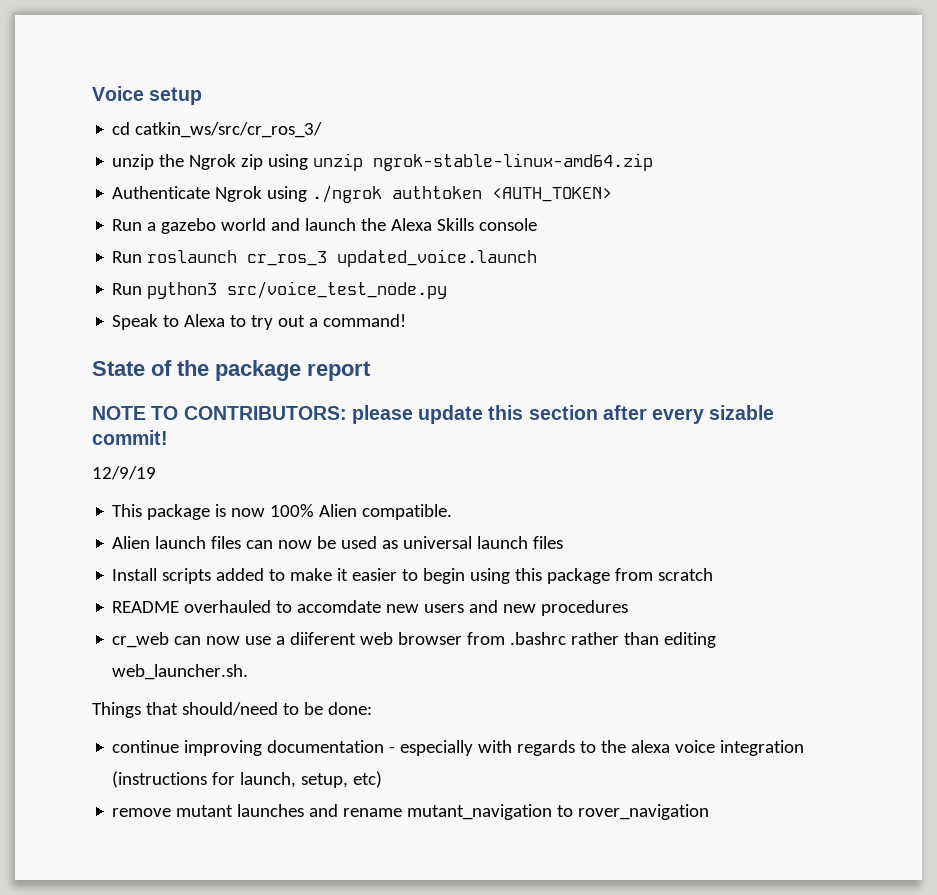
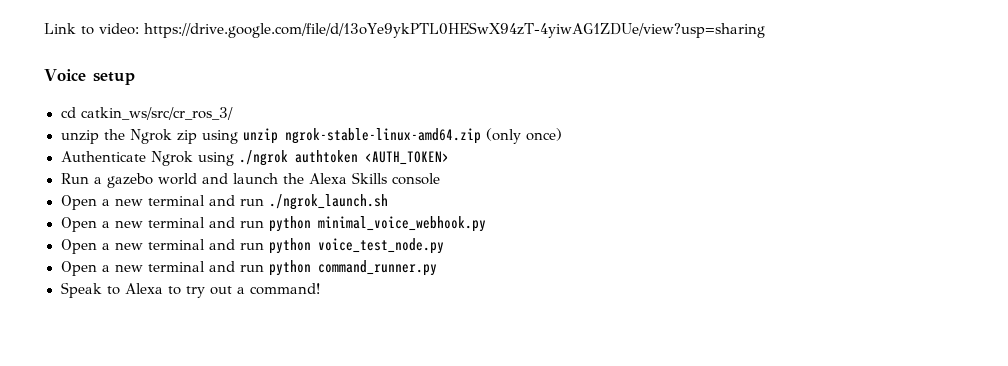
(92, 93) none -> [44,22,765,38] Link to video: https://drive.google.com/file/d/13oYe9ykPTL0HESwX94zT-4yiwAG1ZDUe/view?usp=sharing //
(654, 162) none -> [485,128,562,144] (only once)
[112,249,538,267] [112,281,448,299] Run roslaunch cr_ros_3 updated_voice.launch // Run python3 src/voice_test_node.py -> [60,194,388,210] [60,216,486,232] [60,238,444,254] [60,260,437,276] Open a new terminal and run ./ngrok_launch.sh // Open a new terminal and run python minimal_voice_webhook.py // Open a new terminal and run python voice_test_node.py // Open a new terminal and run python command_runner.py
[92,360,371,381] [92,405,775,424] [92,430,168,445] [92,466,156,480] [112,504,453,520] [112,536,564,549] [112,568,714,584] [112,600,629,616] [112,632,717,648] [112,664,249,680] [92,702,372,718] [112,740,805,756] [112,771,383,788] [112,804,710,820] // State of the package report // NOTE TO CONTRIBUTORS: please update this section after every sizable commit! // 12/9/19 // This package is now 100% Alien compatible. // Alien launch files can now be used as universal launch files // Install scripts added to make it easier to begin using this package from scratch // README overhauled to accomdate new users and new procedures // cr_web can now use a diiferent web browser from .bashrc rather than editing web_launcher.sh. // Things that should/need to be done: // continue improving documentation - especially with regards to the alexa voice integration (instructions for launch, setup, etc) // remove mutant launches and rename mutant_navigation to rover_navigation -> (320, 289) none

